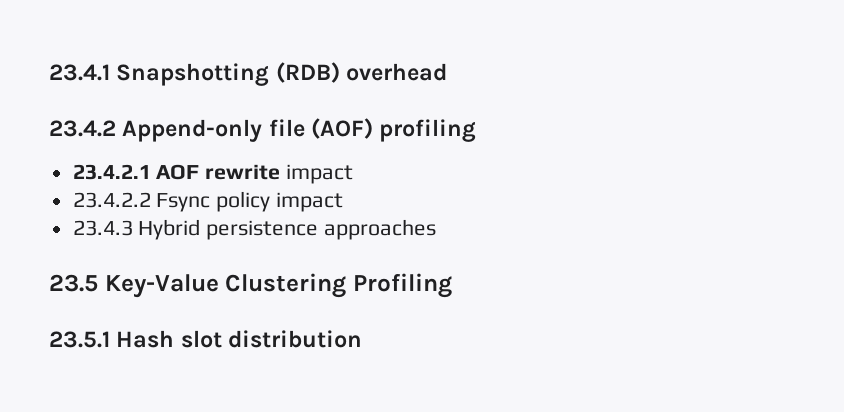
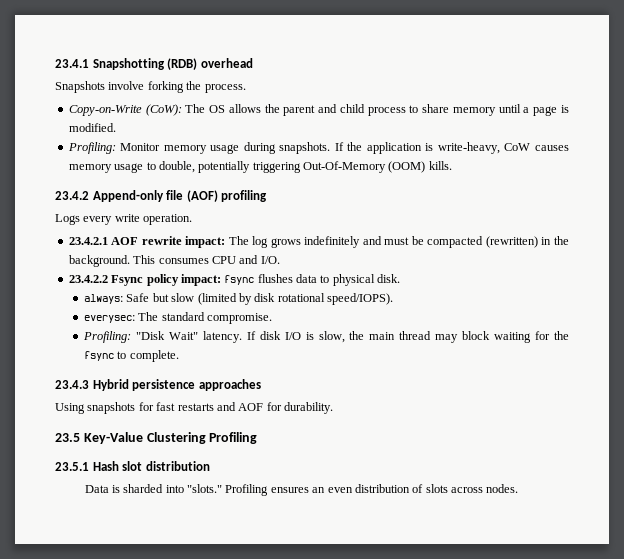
(448, 72) none -> [55,81,246,93] [68,104,569,116] [68,123,116,132] [67,142,569,154] [68,161,452,173] // Snapshots involve forking the process. // Copy-on-Write (CoW): The OS allows the parent and child process to share memory until a page is modified. // Profiling: Monitor memory usage during snapshots. If the application is write-heavy, CoW causes memory usage to double, potentially triggering Out-Of-Memory (OOM) kills.
(477, 130) none -> [55,214,193,225] // Logs every write operation.
[286,164,354,184] [72,191,344,212] [72,219,437,240] impact // 23.4.2.2 Fsync policy impact // 23.4.3 Hybrid persistence approaches -> [185,236,570,248] [68,255,280,267] [68,274,401,286] [84,293,394,305] [84,312,273,324] [83,331,570,343] [84,350,179,362] [55,379,261,391] [55,402,333,414] impact: The log grows indefinitely and must be compacted (rewritten) in the background. This consumes CPU and I/O. // 23.4.2.2 Fsync policy impact: fsync flushes data to physical disk. // always: Safe but slow (limited by disk rotational speed/IOPS). // everysec: The standard compromise. // Profiling: "Disk Wait" latency. If disk I/O is slow, the main thread may block waiting for the fsync to complete. // 23.4.3 Hybrid persistence approaches // Using snapshots for fast restarts and AOF for durability.
(363, 339) none -> [84,484,519,496] // Data is sharded into "slots." Profiling ensures an even distribution of slots across nodes.

